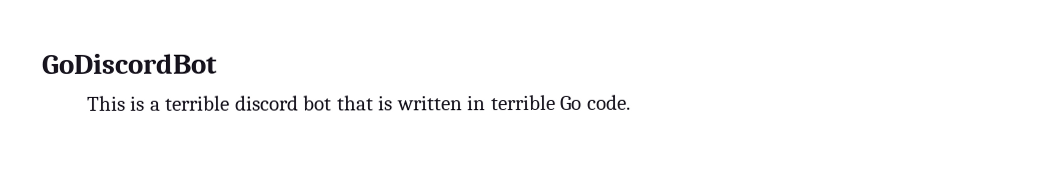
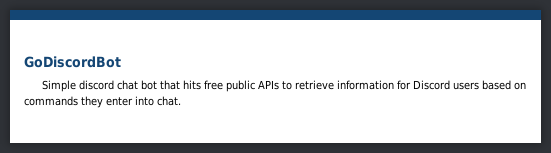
[86,94,632,111] This is a terrible discord bot that is written in terrible Go code. -> [42,80,527,92] [24,96,181,108] Simple discord chat bot that hits free public APIs to retrieve information for Discord users based on commands they enter into chat.

